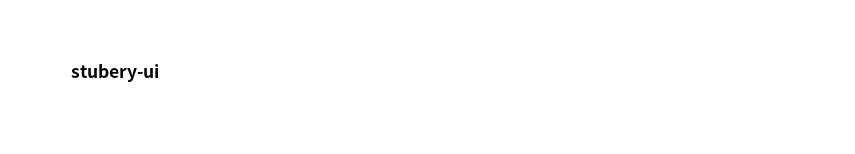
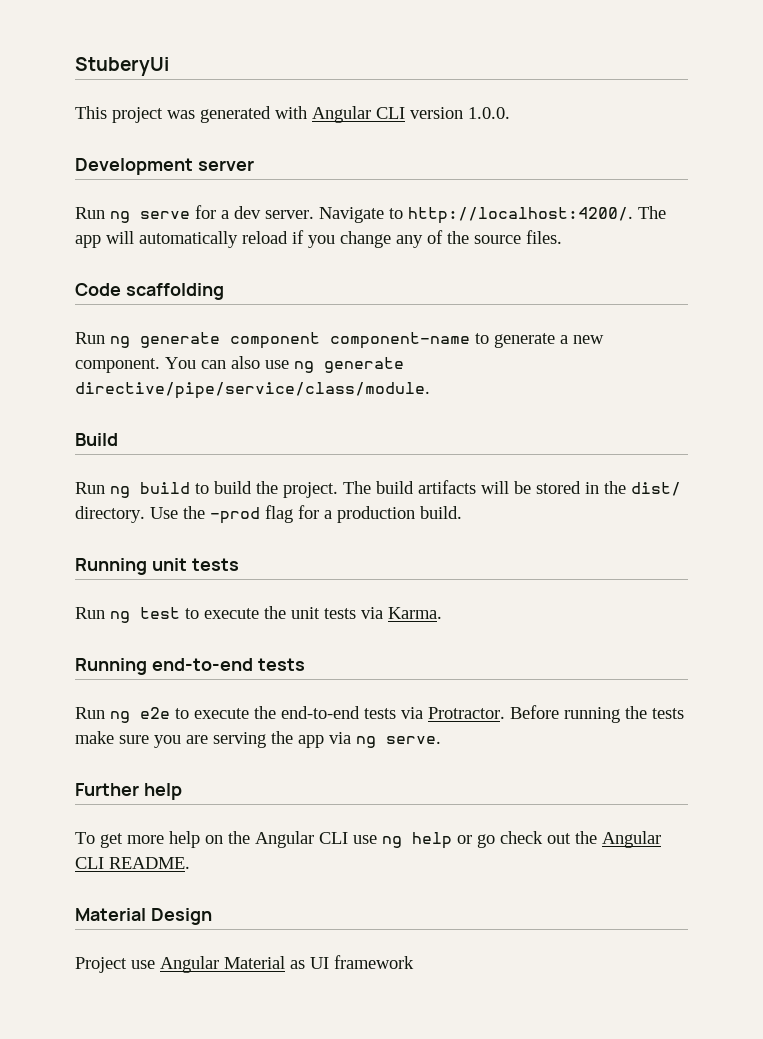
[71,64,159,82] stubery-ui -> [75,57,169,76] [75,106,510,123] [75,158,254,175] [75,205,666,224] [75,230,562,248] [75,283,224,300] [75,332,604,349] [75,356,404,373] [75,382,430,399] [75,433,118,446] [75,480,681,498] [75,505,462,524] [75,558,239,575] [75,606,442,623] [75,658,305,675] [75,705,684,723] [75,731,441,748] [75,783,182,800] [75,831,661,849] [75,857,190,869] [75,908,212,925] [75,955,414,973] StuberyUi // This project was generated with Angular CLI version 1.0.0. // Development server // Run ng serve for a dev server. Navigate to http://localhost:4200/. The app will automatically reload if you change any of the source files. // Code scaffolding // Run ng generate component component-name to generate a new component. You can also use ng generate directive/pipe/service/class/module. // Build // Run ng build to build the project. The build artifacts will be stored in the dist/ directory. Use the -prod flag for a production build. // Running unit tests // Run ng test to execute the unit tests via Karma. // Running end-to-end tests // Run ng e2e to execute the end-to-end tests via Protractor. Before running the tests make sure you are serving the app via ng serve. // Further help // To get more help on the Angular CLI use ng help or go check out the Angular CLI README. // Material Design // Project use Angular Material as UI framework

